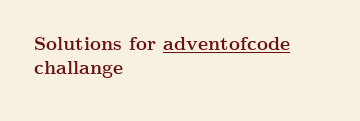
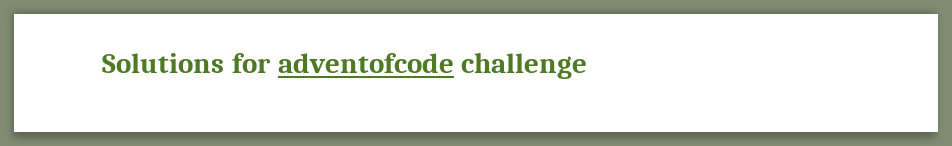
[34,61,123,78] challange -> [461,52,588,79] challenge

